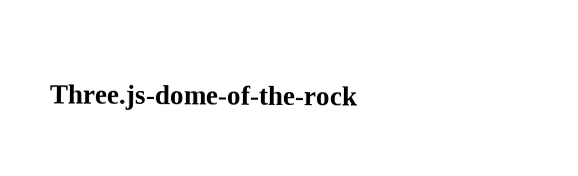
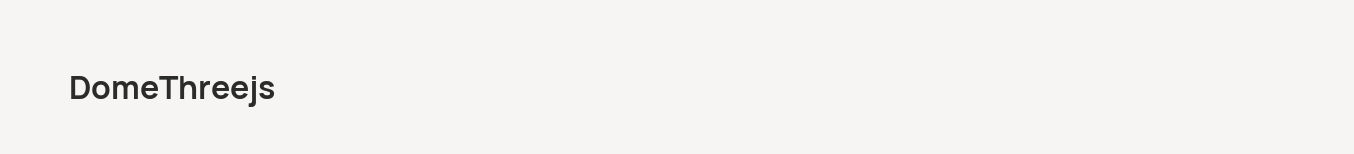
[49,84,358,112] Three.js-dome-of-the-rock -> [69,76,275,107] DomeThreejs

